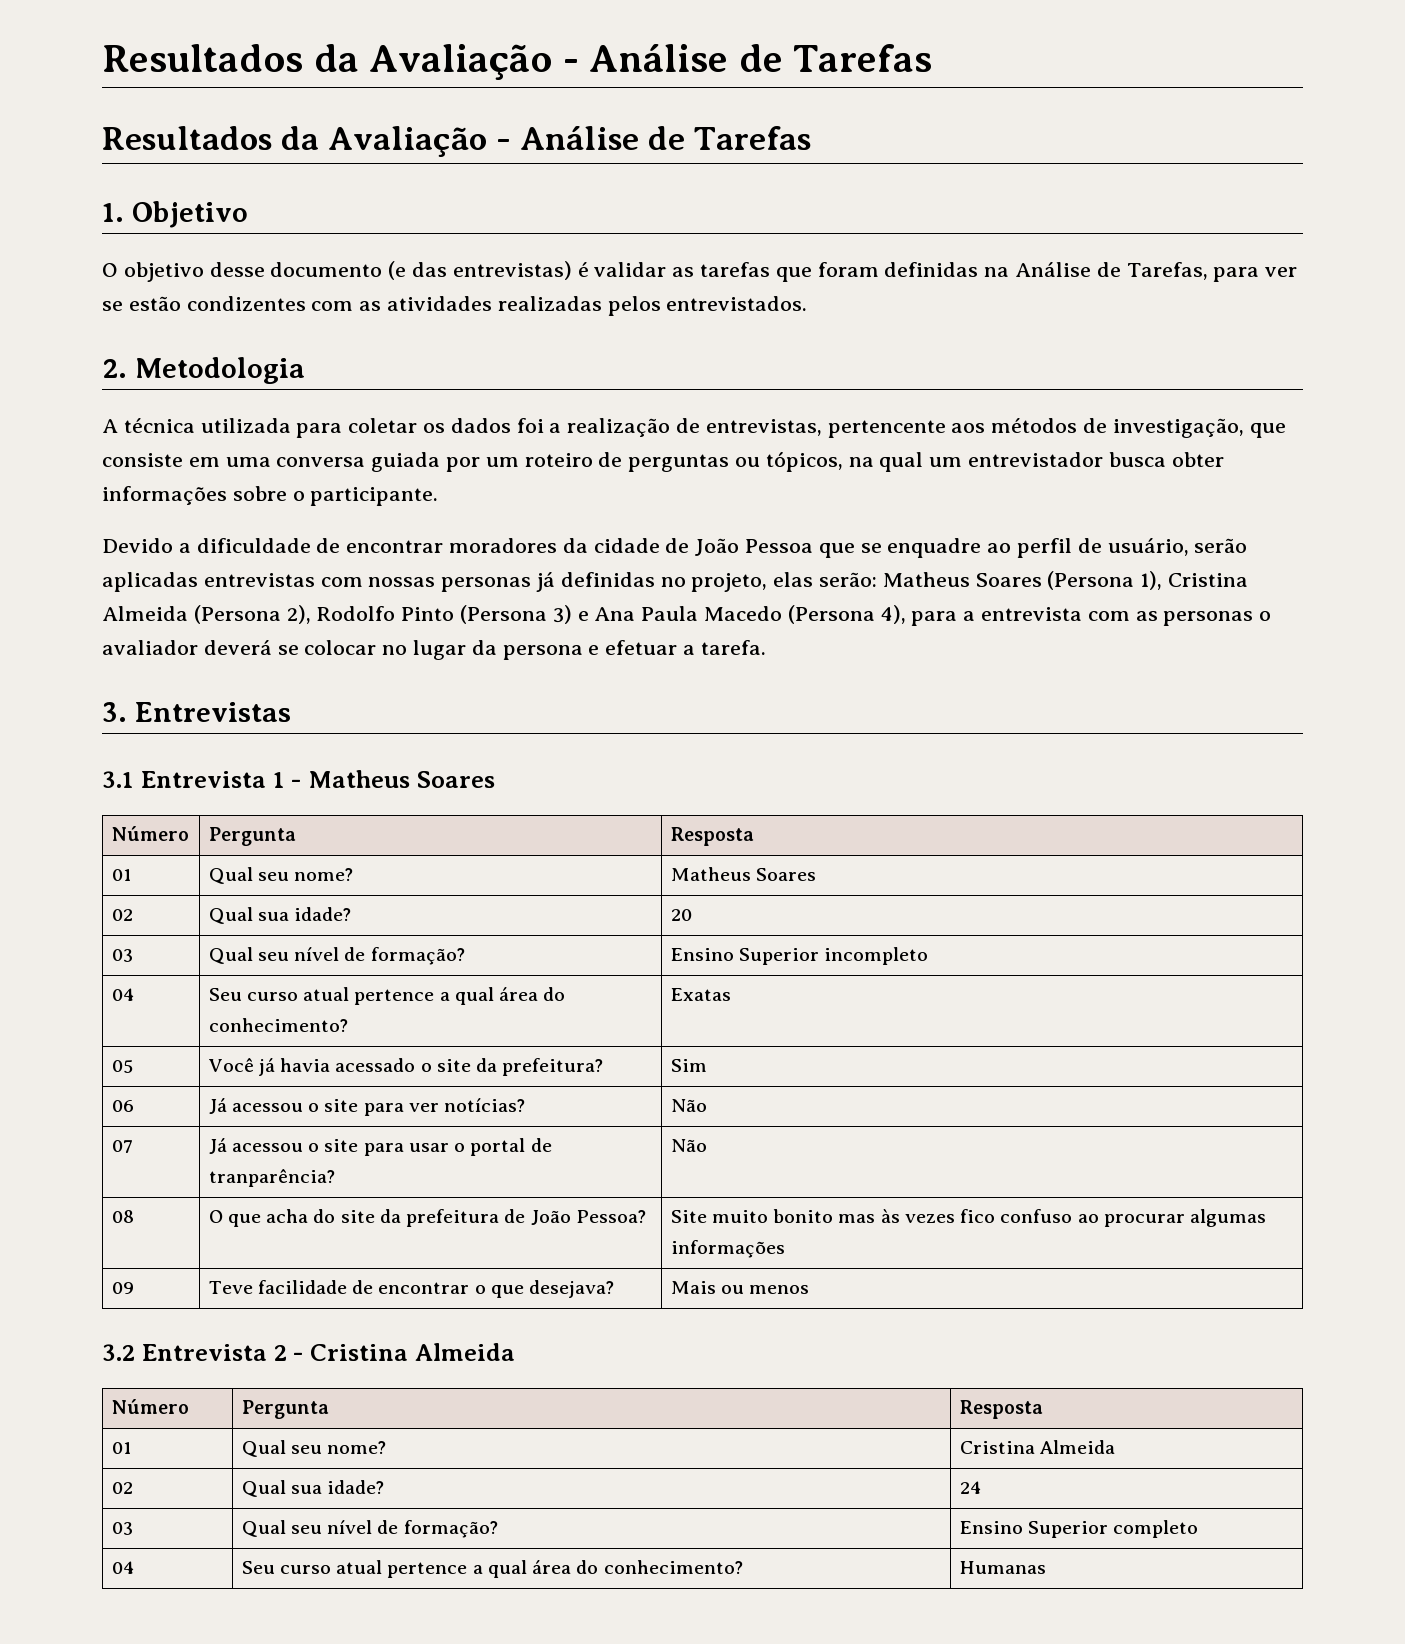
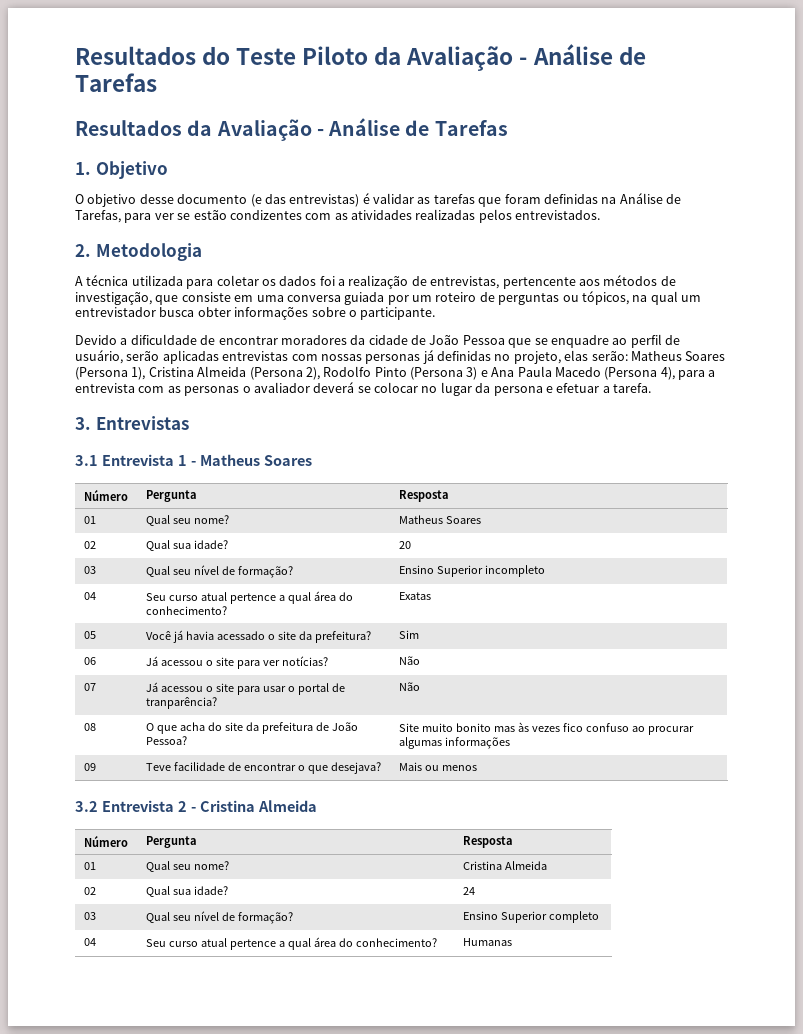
[102,44,303,72] Resultados -> [75,46,369,65] Resultados do Teste Piloto

